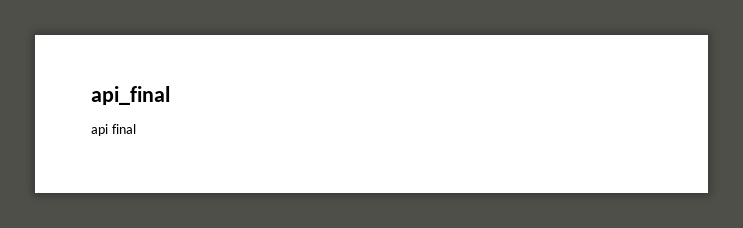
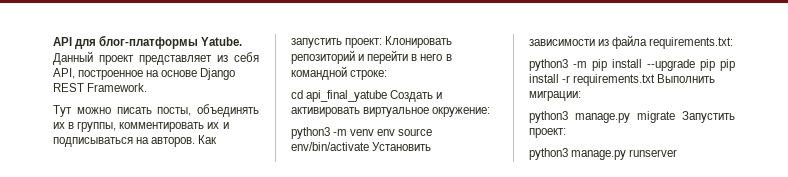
[91,86,170,105] [91,124,136,136] api_final // api final -> [53,35,243,49] [53,51,259,65] [53,68,236,80] [53,83,148,92] [53,104,259,117] [53,122,229,132] [53,135,218,147] [291,36,453,48] [291,50,452,64] [291,66,388,80] [291,90,443,102] [291,107,491,117] [291,127,433,139] [291,142,432,151] [529,35,734,49] [529,59,735,71] [529,74,716,86] [529,91,581,101] [529,111,735,123] [529,128,566,138] [529,148,678,160] API для блог-платформы Yatube. Данный проект представляет из себя API, построенное на основе Django REST Framework. // Тут можно писать посты, объединять их в группы, комментировать их и подписываться на авторов. Как запустить проект: Клонировать репозиторий и перейти в него в командной строке: // cd api_final_yatube Cоздать и активировать виртуальное окружение: // python3 -m venv env source env/bin/activate Установить зависимости из файла requirements.txt: // python3 -m pip install --upgrade pip pip install -r requirements.txt Выполнить миграции: // python3 manage.py migrate Запустить проект: // python3 manage.py runserver

